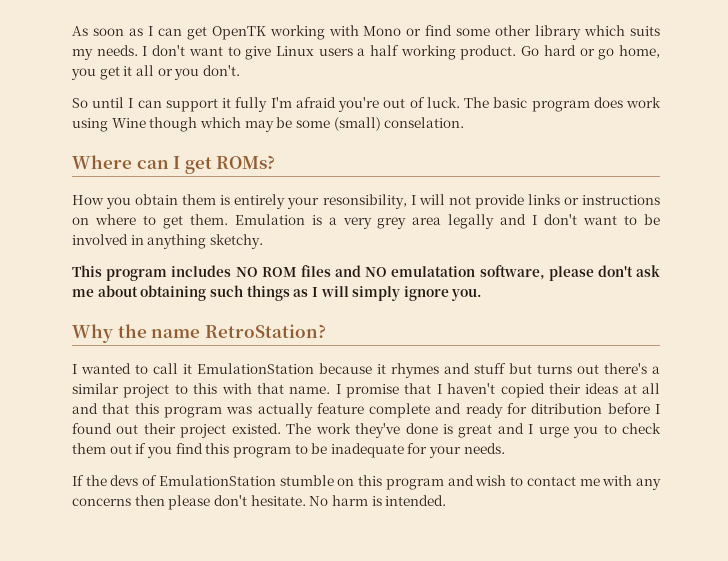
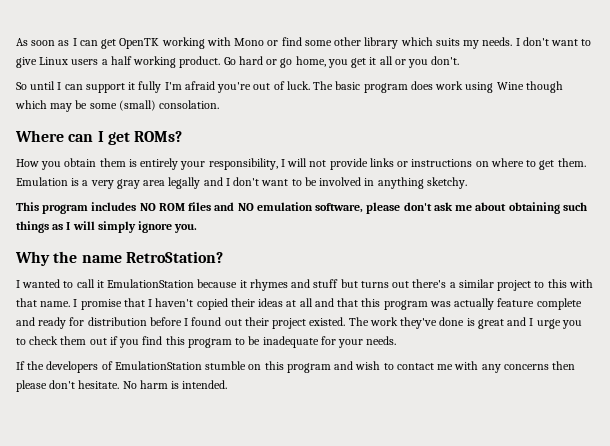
[384,117,465,128] conselation. -> [159,100,220,109] consolation.
[322,194,407,209] resonsibility, -> [208,158,278,170] responsibility,
[377,217,407,229] grey -> [116,179,140,189] gray
[391,266,476,277] emulatation -> [256,202,313,211] emulation
[531,403,603,414] ditribution -> [87,317,147,326] distribution
[110,475,139,486] devs -> [46,361,99,373] developers

